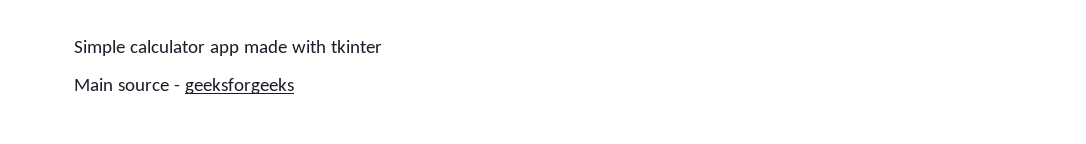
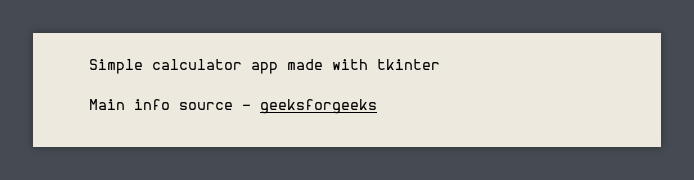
(113, 84) none -> [134,99,170,110] info

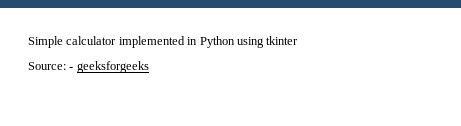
[251,59,440,74] [89,99,233,110] app made with tkinter // Main info source -> [118,36,299,48] [28,62,66,70] implemented in Python using tkinter // Source:

